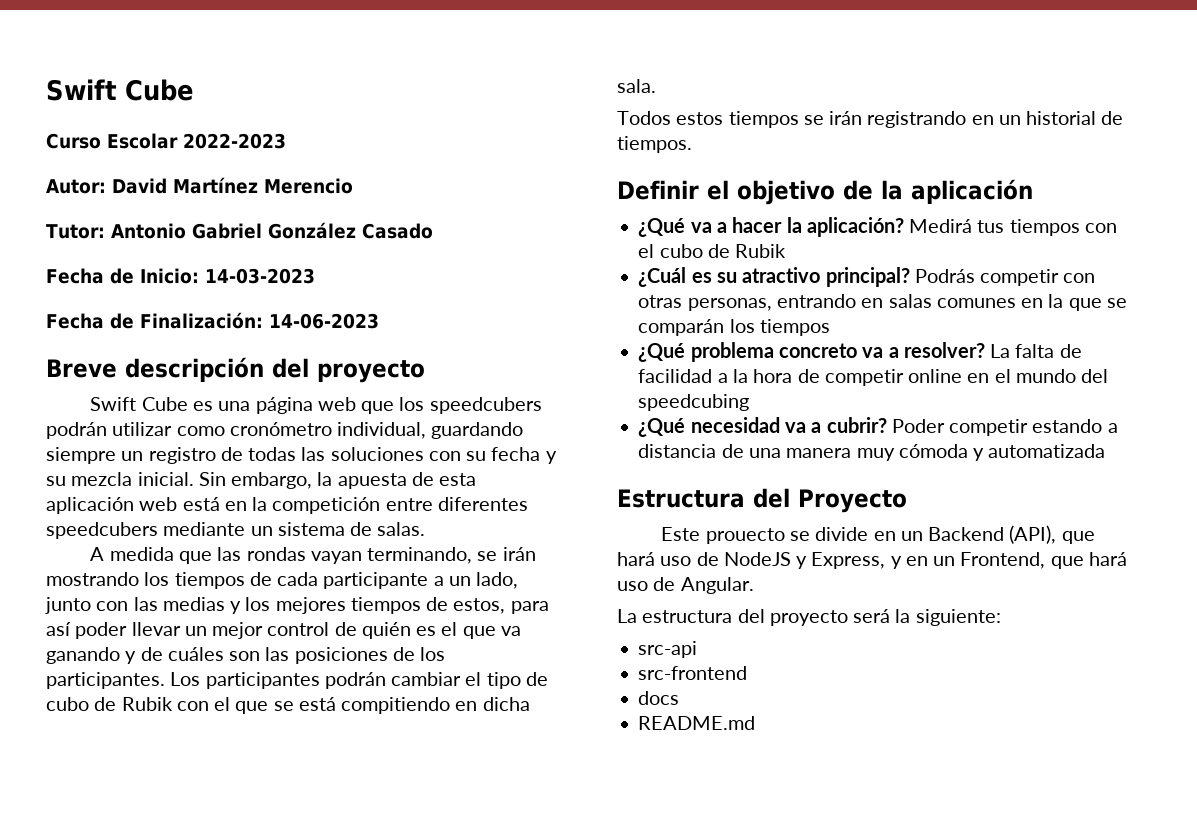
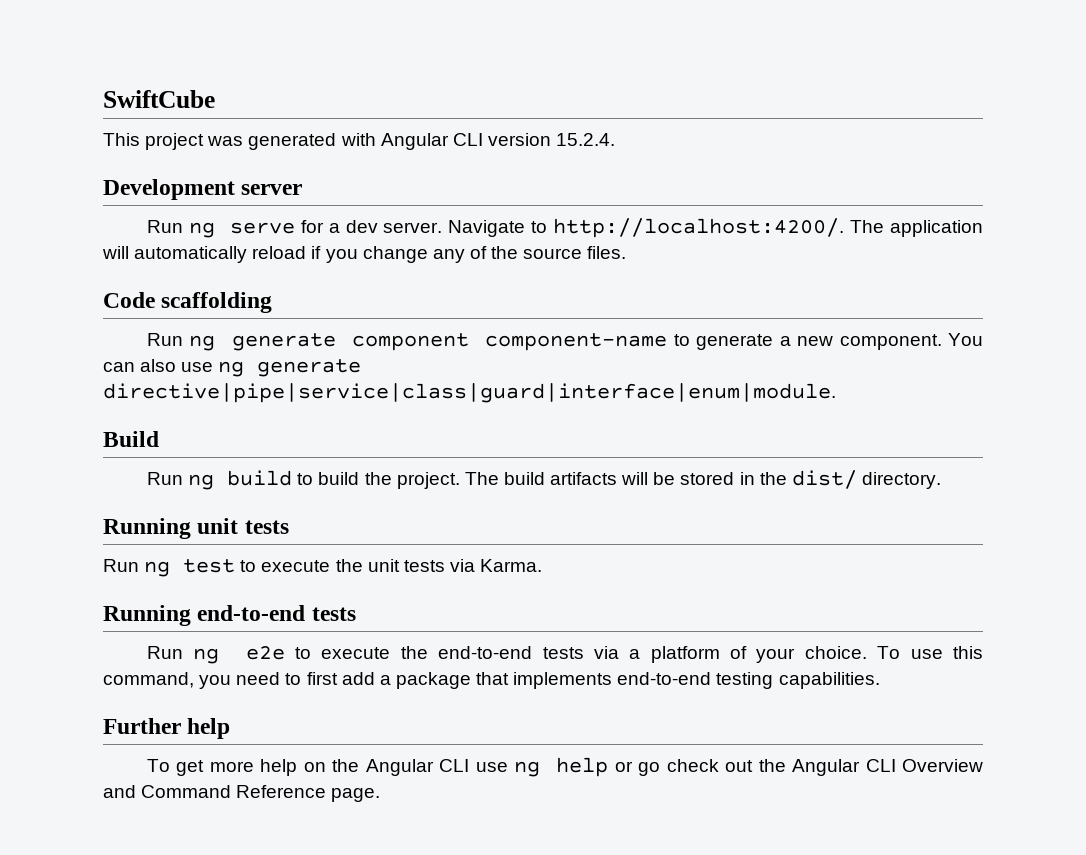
[46,79,193,101] [46,133,286,149] [46,177,353,194] [46,222,433,239] [46,268,315,284] [46,312,379,329] [46,357,425,383] [90,397,542,414] [46,422,524,439] [46,447,557,464] [46,472,477,489] [46,497,528,514] [46,522,426,539] [90,547,536,564] [46,572,519,589] [45,597,549,614] [46,622,521,639] [46,647,446,664] [46,672,548,689] [46,697,530,714] [617,79,656,93] [617,111,1124,128] [617,136,692,153] [617,179,1033,205] [638,217,1117,237] [638,244,787,258] [638,267,1096,287] [638,294,1127,311] [638,319,830,336] [638,342,1082,362] [638,369,1109,386] [638,394,750,411] [638,417,1118,437] [638,444,1106,461] [617,488,907,513] [661,525,1095,544] [617,552,1127,569] [617,577,754,594] [617,609,1001,626] [638,641,698,658] [638,666,748,680] [638,691,680,705] [638,716,756,730] Swift Cube // Curso Escolar 2022-2023 // Autor: David Martínez Merencio // Tutor: Antonio Gabriel González Casado // Fecha de Inicio: 14-03-2023 // Fecha de Finalización: 14-06-2023 // Breve descripción del proyecto // Swift Cube es una página web que los speedcubers podrán utilizar como cronómetro individual, guardando siempre un registro de todas las soluciones con su fecha y su mezcla inicial. Sin embargo, la apuesta de esta aplicación web está en la competición entre diferentes speedcubers mediante un sistema de salas. // A medida que las rondas vayan terminando, se irán mostrando los tiempos de cada participante a un lado, junto con las medias y los mejores tiempos de estos, para así poder llevar un mejor control de quién es el que va ganando y de cuáles son las posiciones de los participantes. Los participantes podrán cambiar el tipo de cubo de Rubik con el que se está compitiendo en dicha sala. // Todos estos tiempos se irán registrando en un historial de tiempos. // Definir el objetivo de la aplicación // ¿Qué va a hacer la aplicación? Medirá tus tiempos con el cubo de Rubik // ¿Cuál es su atractivo principal? Podrás competir con otras personas, entrando en salas comunes en la que se comparán los tiempos // ¿Qué problema concreto va a resolver? La falta de facilidad a la hora de competir online en el mundo del speedcubing // ¿Qué necesidad va a cubrir? Poder competir estando a distancia de una manera muy cómoda y automatizada // Estructura del Proyecto // Este prouecto se divide en un Backend (API), que hará uso de NodeJS y Express, y en un Frontend, que hará uso de Angular. // La estructura del proyecto será la siguiente: // src-api // src-frontend // docs // README.md -> [103,90,215,108] [103,133,616,150] [103,179,303,200] [147,218,983,238] [102,246,627,263] [103,292,273,313] [147,333,984,351] [103,359,362,377] [103,383,836,403] [103,431,159,447] [147,470,941,490] [103,518,289,539] [103,559,543,577] [103,605,356,626] [147,646,984,664] [103,672,880,689] [103,718,231,739] [147,757,984,777] [103,785,381,802] SwiftCube // This project was generated with Angular CLI version 15.2.4. // Development server // Run ng serve for a dev server. Navigate to http://localhost:4200/. The application will automatically reload if you change any of the source files. // Code scaffolding // Run ng generate component component-name to generate a new component. You can also use ng generate directive|pipe|service|class|guard|interface|enum|module. // Build // Run ng build to build the project. The build artifacts will be stored in the dist/ directory. // Running unit tests // Run ng test to execute the unit tests via Karma. // Running end-to-end tests // Run ng e2e to execute the end-to-end tests via a platform of your choice. To use this command, you need to first add a package that implements end-to-end testing capabilities. // Further help // To get more help on the Angular CLI use ng help or go check out the Angular CLI Overview and Command Reference page.

